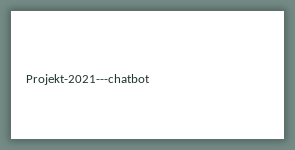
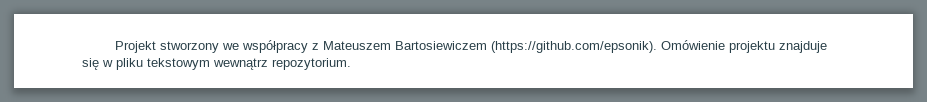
[26,74,150,85] Projekt-2021---chatbot -> [115,40,828,53] [82,58,351,70] Projekt stworzony we współpracy z Mateuszem Bartosiewiczem (https://github.com/epsonik). Omówienie projektu znajduje się w pliku tekstowym wewnątrz repozytorium.

